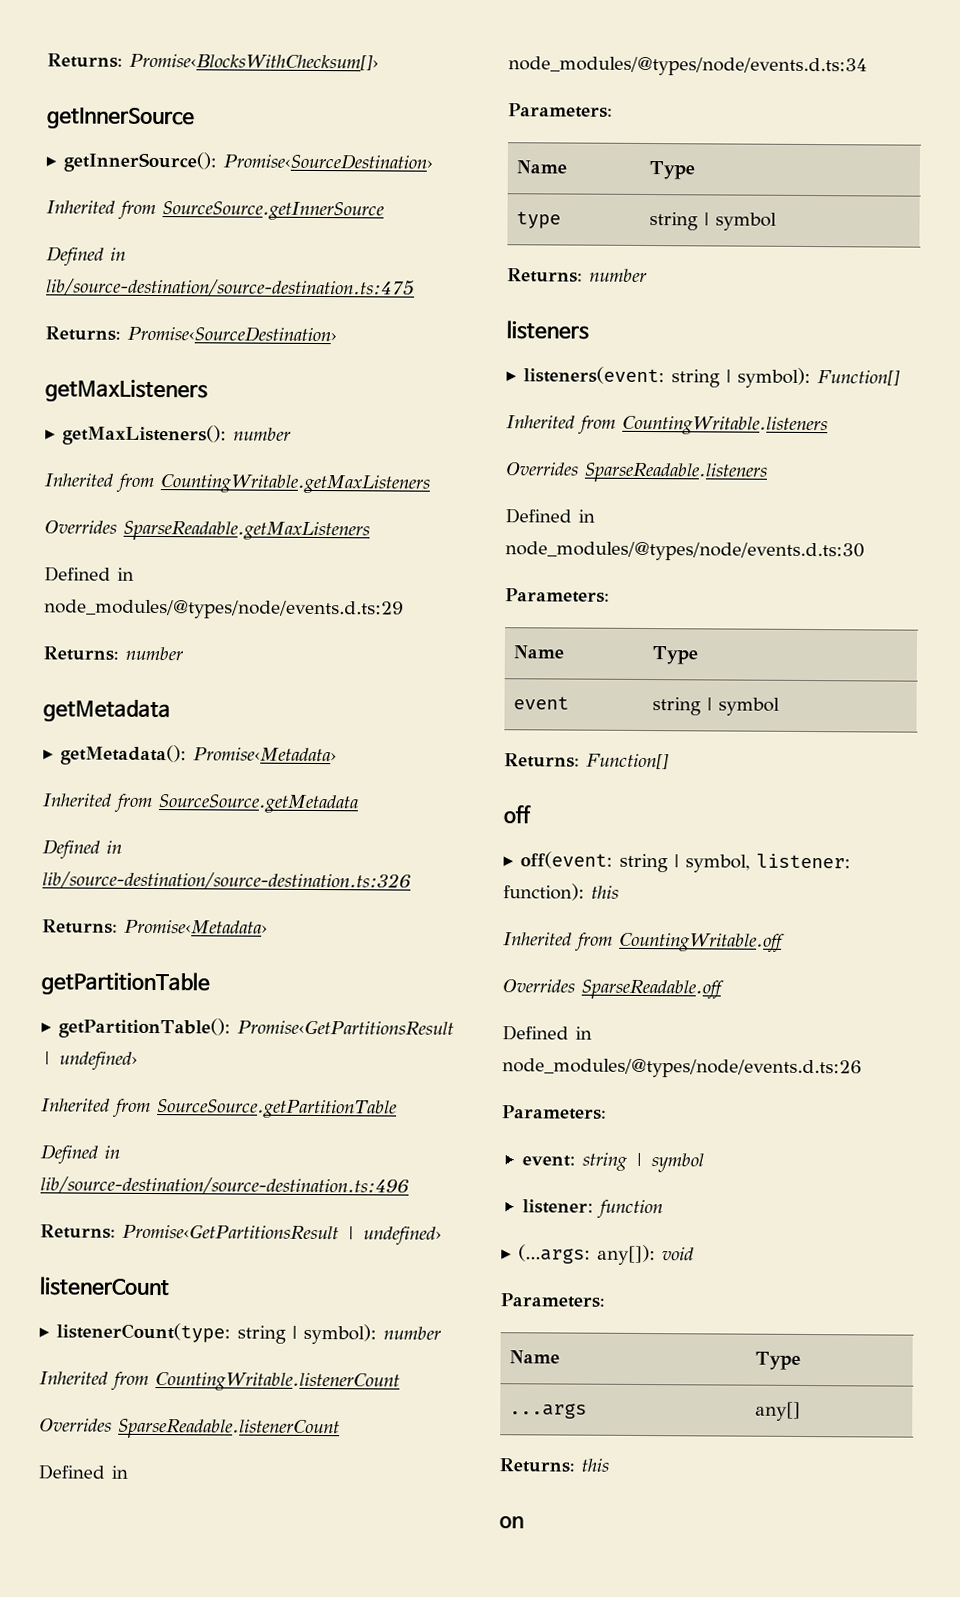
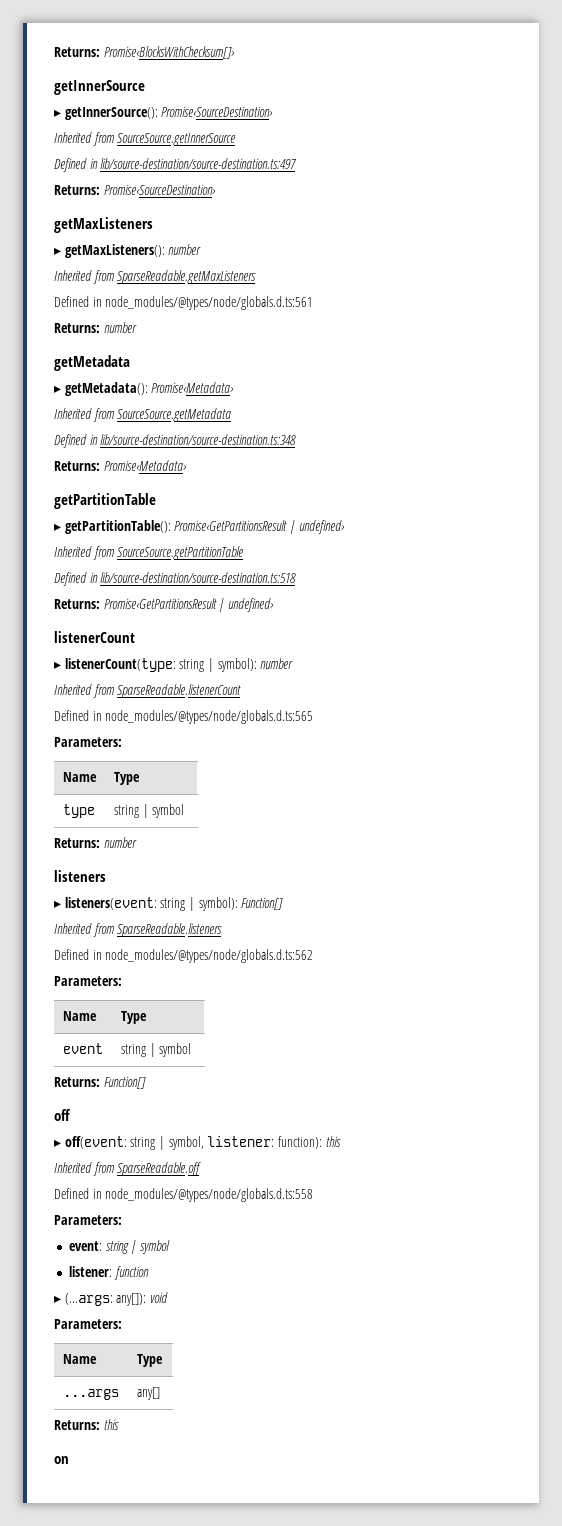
[46,278,415,297] lib/source-destination/source-destination.ts:475 -> [100,158,297,169] lib/source-destination/source-destination.ts:497
[160,474,430,494] [44,520,117,534] CountingWritable.getMaxListeners // Overrides -> (114, 277) none
[44,599,404,620] node_modules/@types/node/events.d.ts:29 -> [105,296,314,310] node_modules/@types/node/globals.d.ts:561
[42,871,411,890] lib/source-destination/source-destination.ts:326 -> [100,434,297,445] lib/source-destination/source-destination.ts:348
[40,1176,409,1195] lib/source-destination/source-destination.ts:496 -> [100,572,297,583] lib/source-destination/source-destination.ts:518
[155,1372,400,1392] [39,1418,112,1432] CountingWritable.listenerCount // Overrides -> (114, 691) none
[508,56,867,77] node_modules/@types/node/events.d.ts:34 -> [105,710,314,724] node_modules/@types/node/globals.d.ts:565
[622,415,828,436] [505,462,579,476] CountingWritable.listeners // Overrides -> (114, 930) none
[505,541,865,562] node_modules/@types/node/events.d.ts:30 -> [105,949,314,963] node_modules/@types/node/globals.d.ts:562
[619,932,785,953] [502,979,575,993] CountingWritable.off // Overrides -> (114, 1169) none
[502,1058,862,1079] node_modules/@types/node/events.d.ts:26 -> [105,1188,314,1202] node_modules/@types/node/globals.d.ts:558

